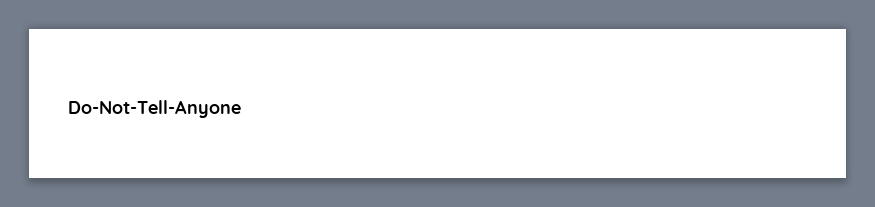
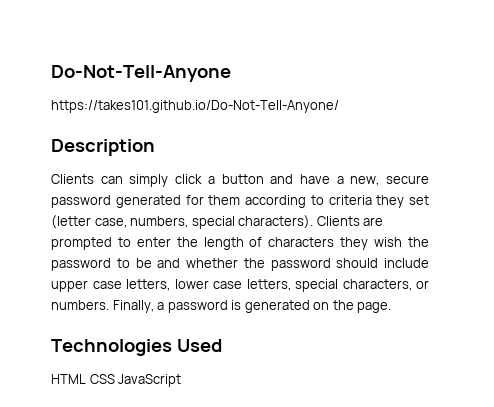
(241, 109) none -> [51,100,339,113] [51,139,155,156] [51,174,429,187] [51,195,429,208] [51,215,384,229] [51,237,429,250] [51,258,429,271] [51,279,429,292] [51,300,392,313] [51,339,222,356] [51,374,182,387] // https://takes101.github.io/Do-Not-Tell-Anyone/ // Description // Clients can simply click a button and have a new, secure password generated for them according to criteria they set (letter case, numbers, special characters). Clients are prompted to enter the length of characters they wish the password to be and whether the password should include upper case letters, lower case letters, special characters, or numbers. Finally, a password is generated on the page. // Technologies Used // HTML CSS JavaScript

